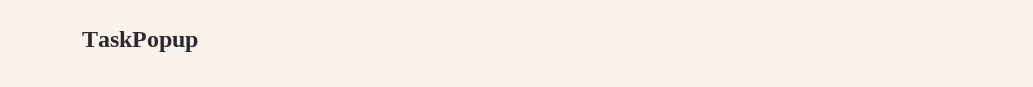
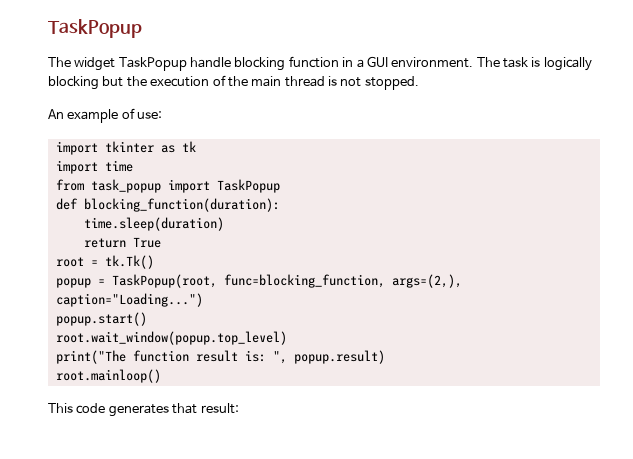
[82,31,198,52] TaskPopup -> [48,19,142,38] [48,56,592,71] [48,75,419,90] [48,108,163,123] [55,141,196,155] [55,160,133,174] [55,179,280,193] [55,198,280,212] [83,217,224,231] [83,237,161,248] [55,255,154,269] [55,274,462,288] [55,293,203,307] [55,312,147,326] [55,331,287,345] [55,350,385,364] [55,369,161,383] [48,403,239,417] TaskPopup // The widget TaskPopup handle blocking function in a GUI environment. The task is logically blocking but the execution of the main thread is not stopped. // An example of use: // import tkinter as tk // import time // from task_popup import TaskPopup // def blocking_function(duration): // time.sleep(duration) // return True // root = tk.Tk() // popup = TaskPopup(root, func=blocking_function, args=(2,), caption="Loading...") // popup.start() // root.wait_window(popup.top_level) // print("The function result is: ", popup.result) // root.mainloop() // This code generates that result:

